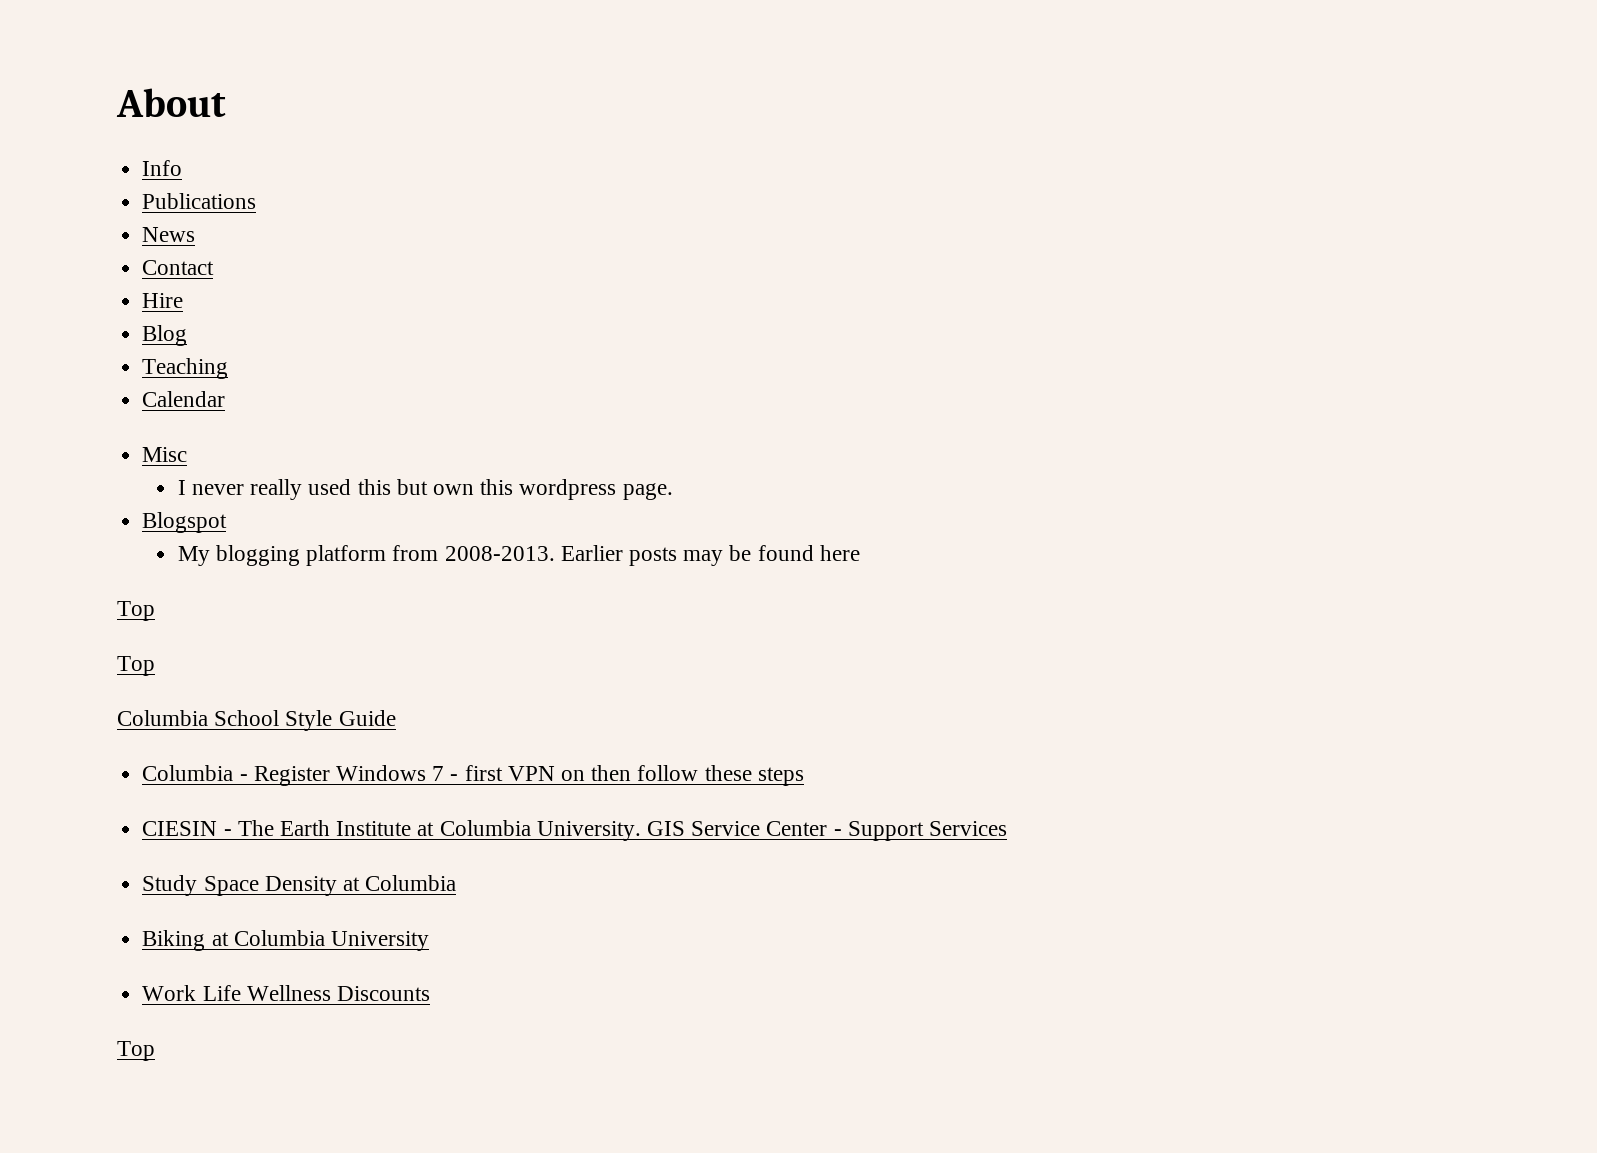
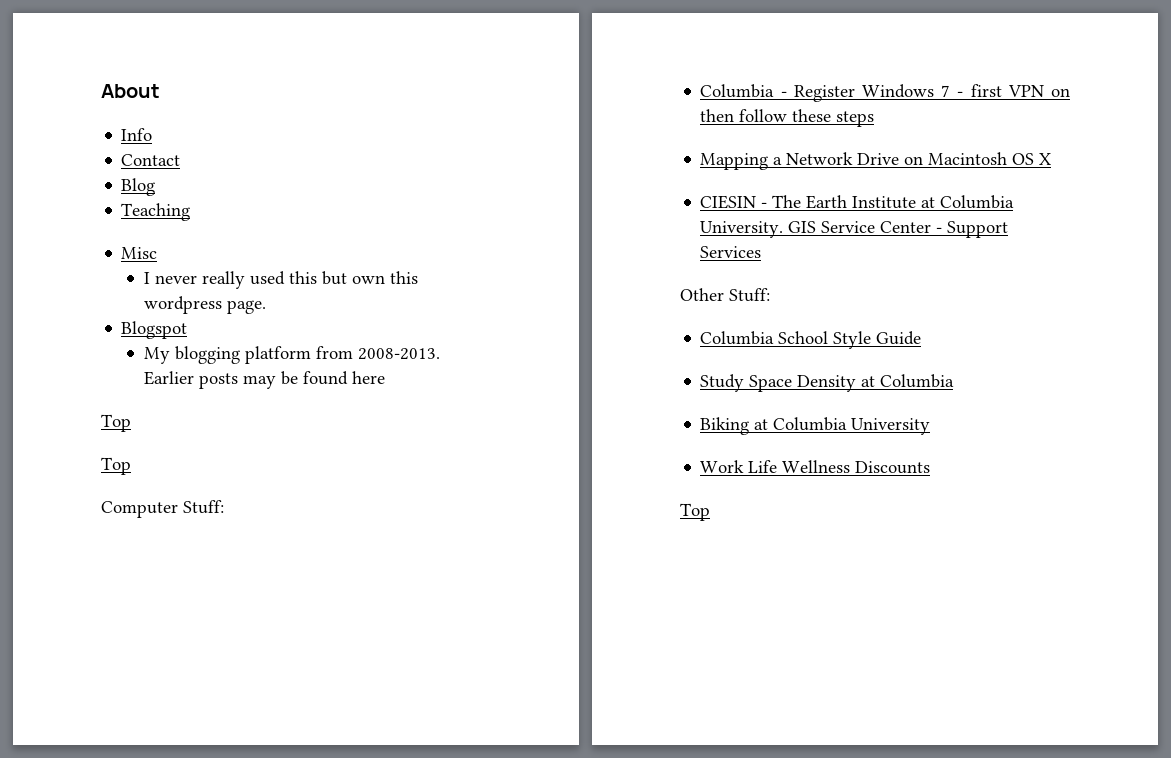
[142,193,257,209] [142,227,196,242] // Publications // News -> (153, 134) none
[142,293,184,308] // Hire -> (181, 160) none
[142,391,226,407] // Calendar -> (191, 212) none
[117,710,396,731] Columbia School Style Guide -> [101,500,224,518] Computer Stuff:
(804, 776) none -> [700,152,1052,170] // Mapping a Network Drive on Macintosh OS X
(1008, 828) none -> [680,288,770,302] [700,331,922,349] // Other Stuff: // Columbia School Style Guide

